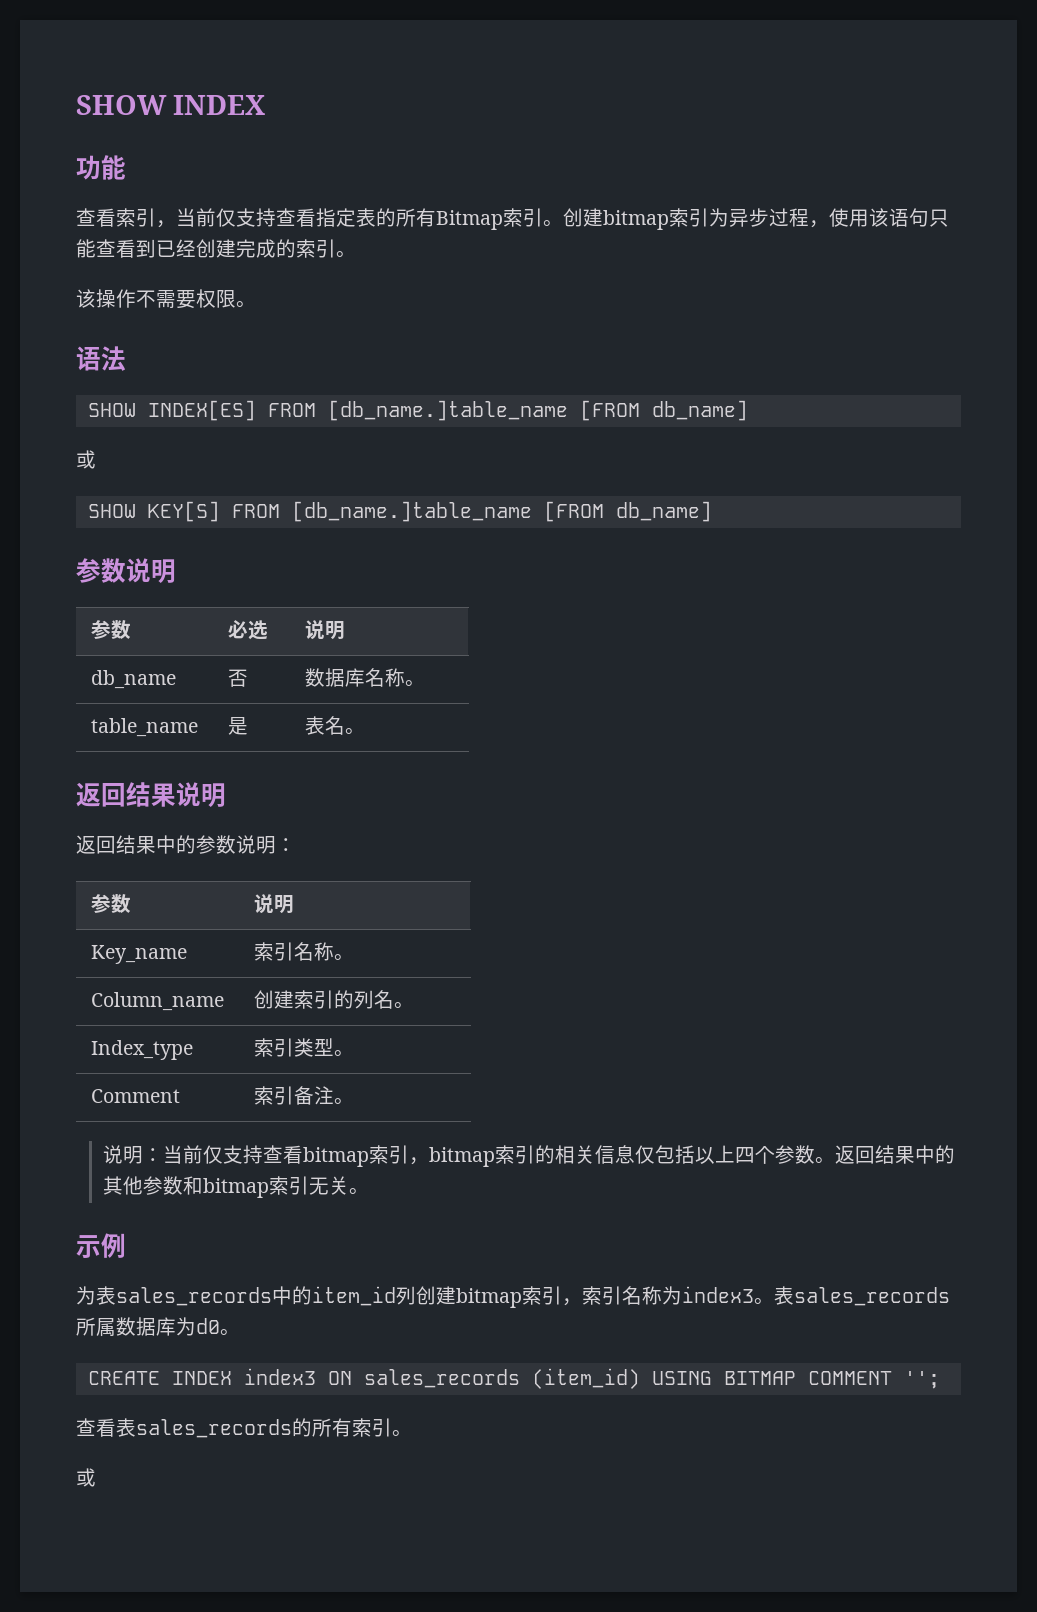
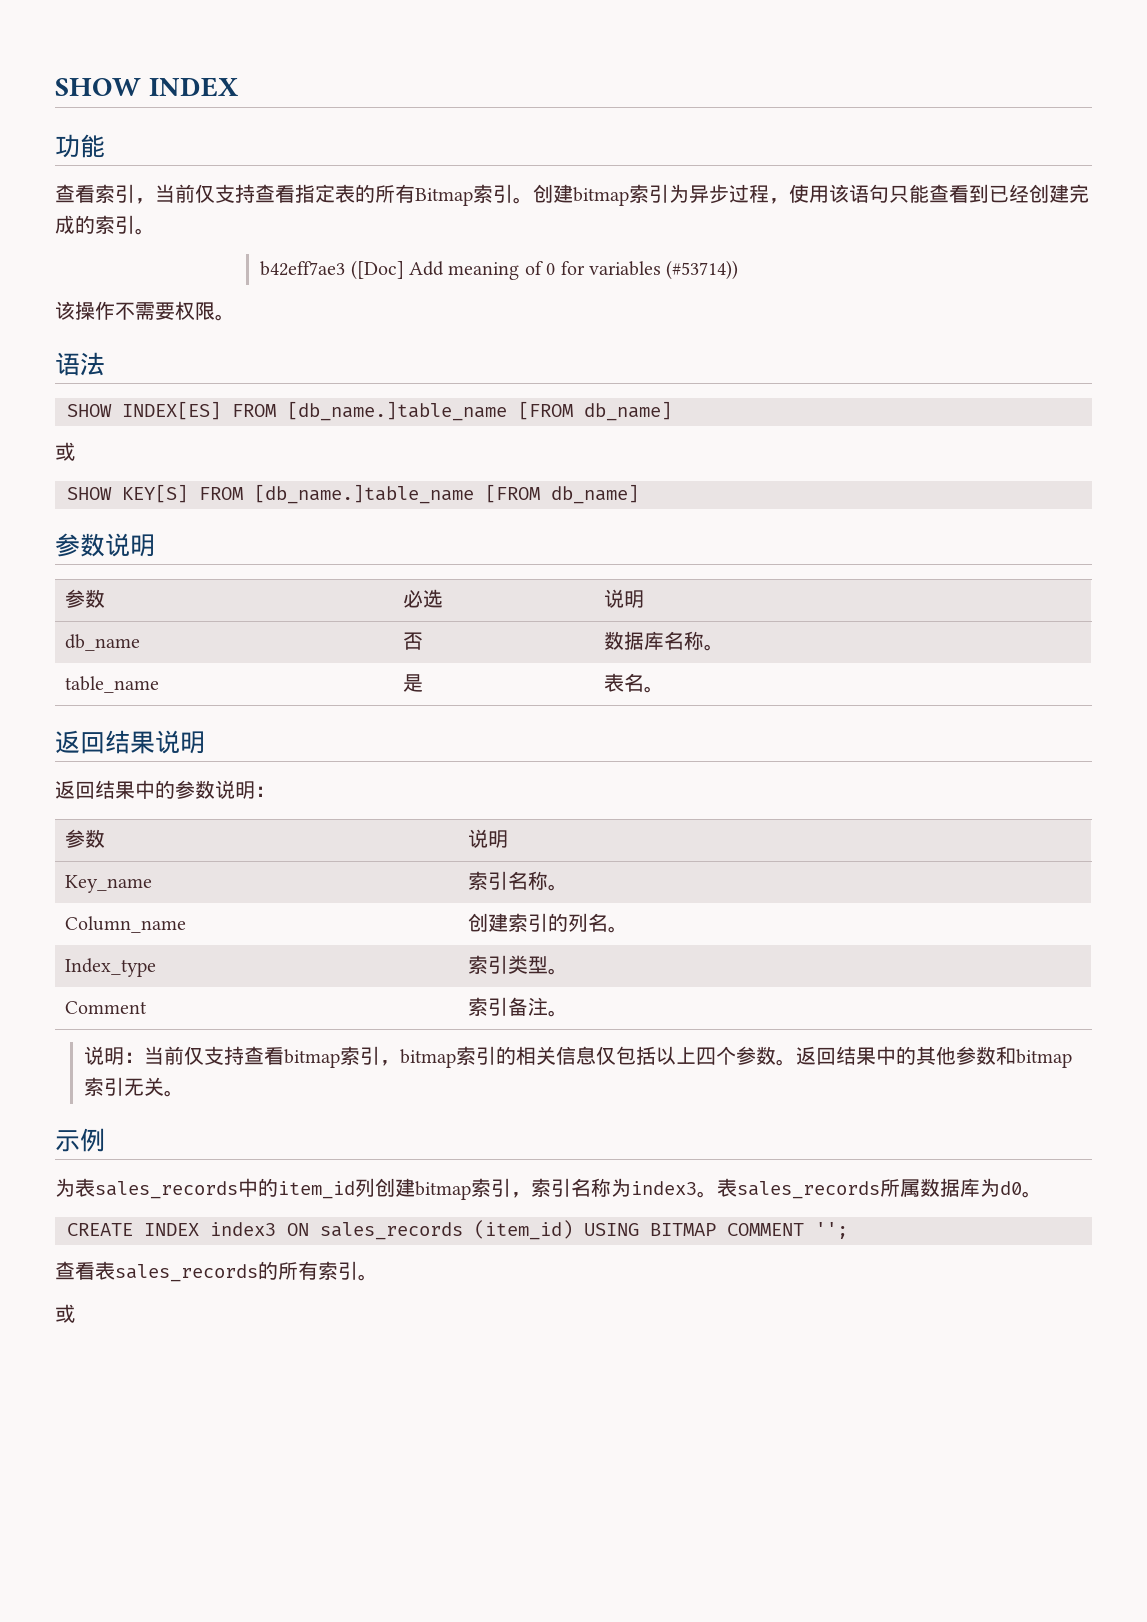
(356, 254) none -> [260,260,739,280] // b42eff7ae3 ([Doc] Add meaning of 0 for variables (#53714))

